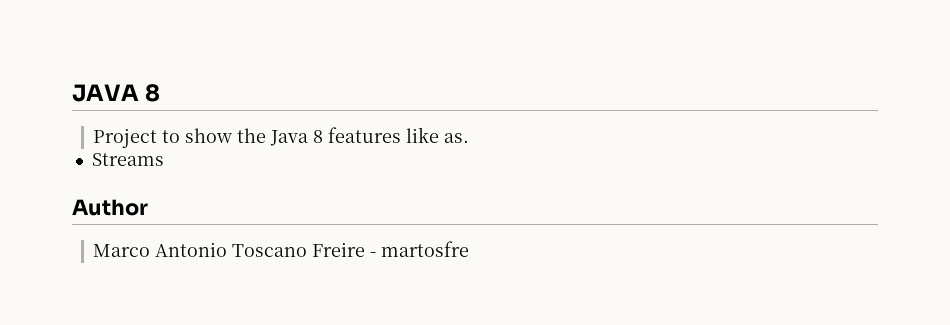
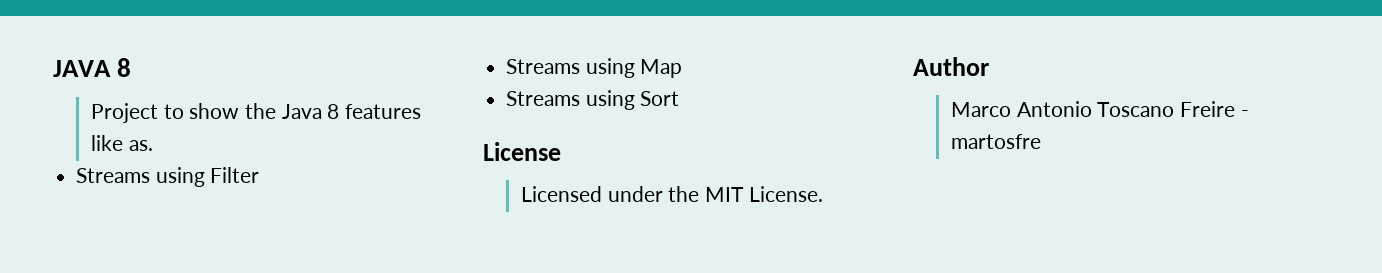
(164, 159) none -> [155,167,260,187] [506,58,683,78] [506,90,680,110] [483,142,561,161] [520,186,823,202] using Filter // Streams using Map // Streams using Sort // License // Licensed under the MIT License.

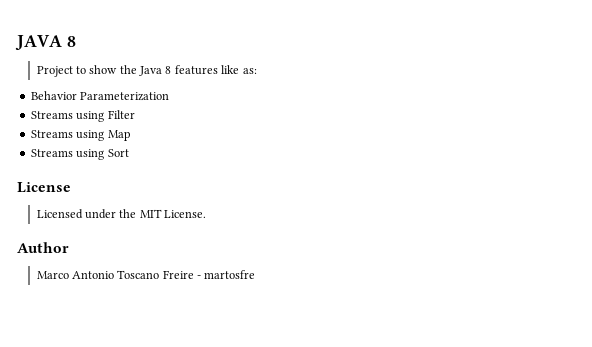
[128,140,153,151] as. -> [242,68,257,74] [30,91,170,101] as: // Behavior Parameterization

